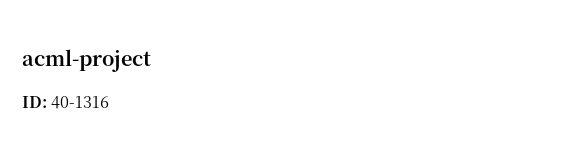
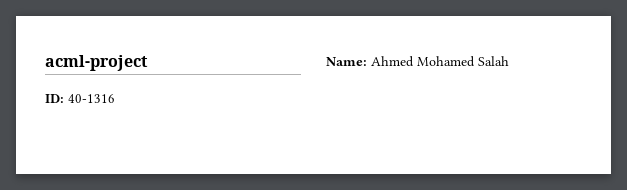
(110, 102) none -> [326,56,509,67] // Name: Ahmed Mohamed Salah

